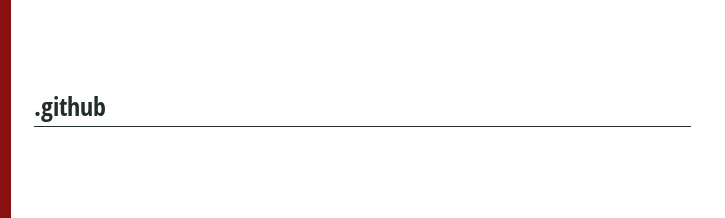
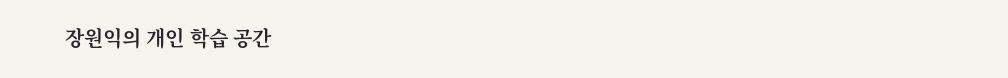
[34,96,106,122] .github -> [65,27,273,49] 장원익의 개인 학습 공간

